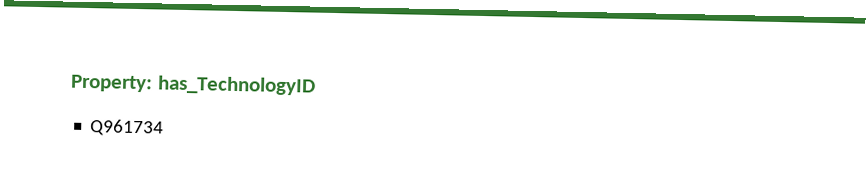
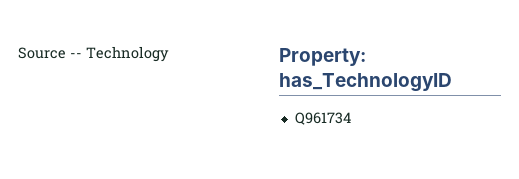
(70, 83) none -> [18,46,169,62] Source -- Technology //

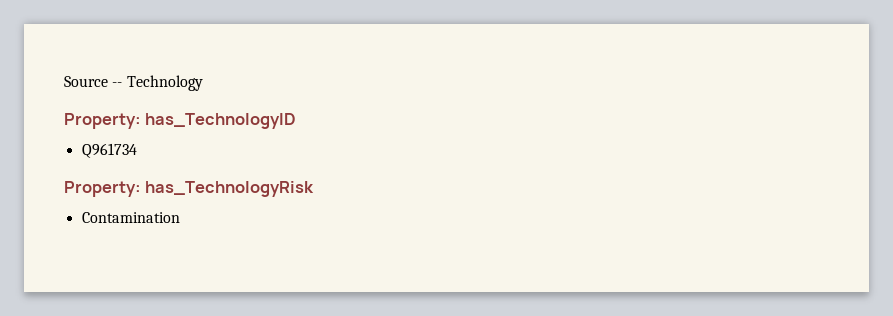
(351, 118) none -> [64,181,315,197] [81,212,180,223] // Property: has_TechnologyRisk // Contamination

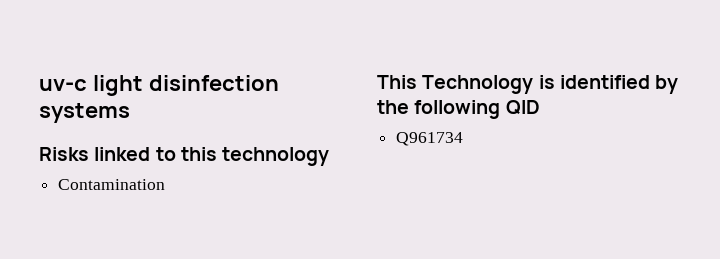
[64,75,203,91] [64,113,297,129] [81,143,137,158] [64,181,315,197] [81,212,180,223] Source -- Technology // Property: has_TechnologyID // Q961734 // Property: has_TechnologyRisk // Contamination -> [39,75,279,96] [39,103,130,123] [39,147,330,166] [58,179,166,190] [377,75,679,94] [377,100,540,119] [396,132,464,146] uv-c light disinfection systems // Risks linked to this technology // Contamination // This Technology is identified by the following QID // Q961734

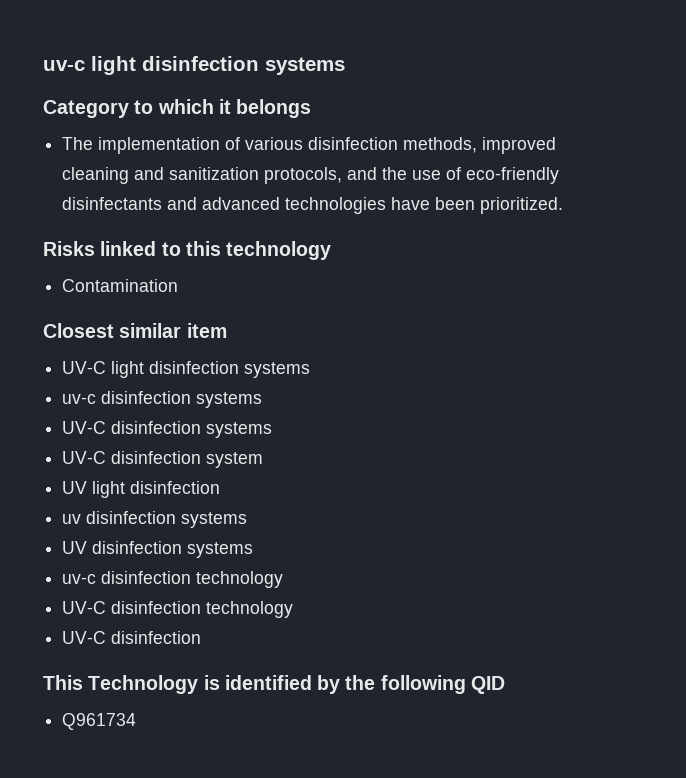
(130, 113) none -> [43,99,312,118] [62,137,557,154] [62,167,560,184] [62,197,564,214] // Category to which it belongs // The implementation of various disinfection methods, improved cleaning and sanitization protocols, and the use of eco-friendly disinfectants and advanced technologies have been prioritized.
(166, 184) none -> [43,323,227,338] [62,361,311,378] [62,391,263,408] [62,421,273,438] [62,451,264,468] [62,481,221,498] [62,511,248,528] [62,541,254,558] [62,571,284,588] [62,601,294,618] [62,631,202,644] // Closest similar item // UV-C light disinfection systems // uv-c disinfection systems // UV-C disinfection systems // UV-C disinfection system // UV light disinfection // uv disinfection systems // UV disinfection systems // uv-c disinfection technology // UV-C disinfection technology // UV-C disinfection

